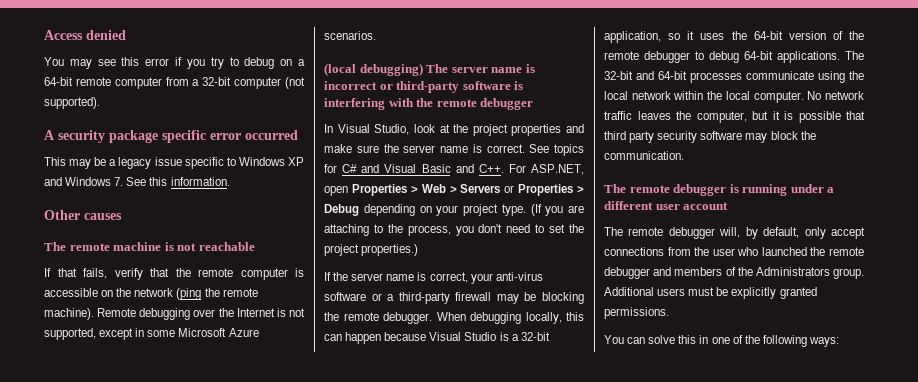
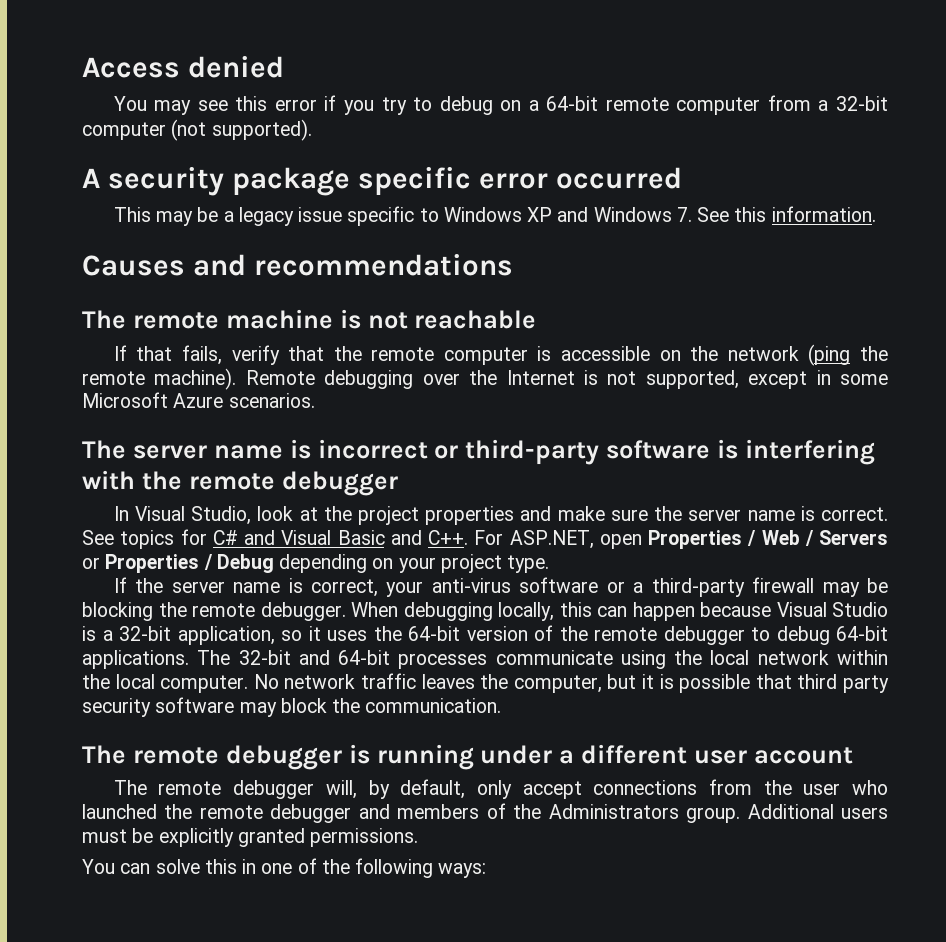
[44,210,122,220] Other causes -> [82,254,513,276] Causes and recommendations
[324,63,423,76] (local debugging) -> (315, 400) none
[410,184,457,193] > Web > -> [747,530,814,546] / Web /
[577,186,584,193] > -> [203,554,213,570] /
[530,204,584,216] [324,224,584,236] [324,244,419,256] (If you are attaching to the process, you don't need to set the project properties.) -> (550, 564) none

